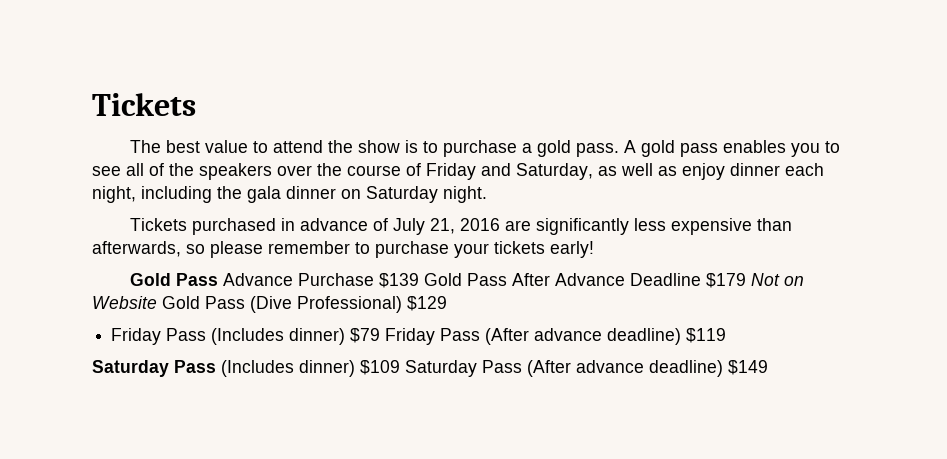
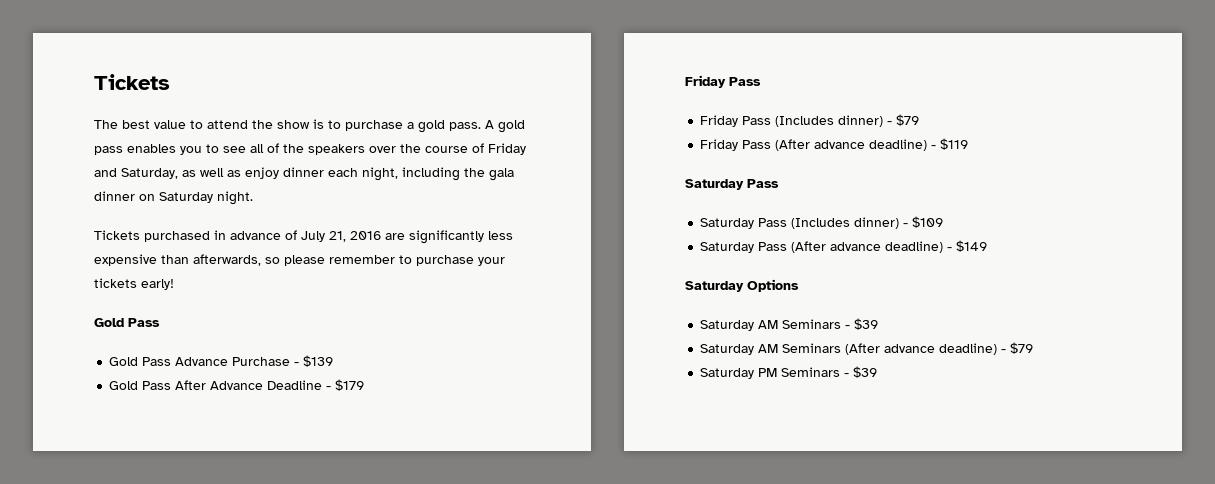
(218, 279) none -> [109,357,172,366] // Gold Pass
(374, 279) none -> [294,362,300,366] -
(419, 280) none -> (334, 361) //
(701, 279) none -> [326,386,332,390] -
[750,273,804,286] [92,296,447,313] Not on Website Gold Pass (Dive Professional) $129 -> [685,75,761,88] // Friday Pass
[350,328,381,343] $79 -> [887,114,920,126] - $79 //
(682, 336) none -> [931,145,937,149] -
[221,360,355,377] (Includes dinner) -> [700,217,909,229] // Saturday Pass (Includes dinner) -
(400, 367) none -> (944, 222) //
(723, 368) none -> [947,247,953,251] -
(768, 367) none -> [685,279,799,292] [700,318,879,331] [700,342,1034,355] [700,366,878,379] // Saturday Options // Saturday AM Seminars - $39 // Saturday AM Seminars (After advance deadline) - $79 // Saturday PM Seminars - $39

